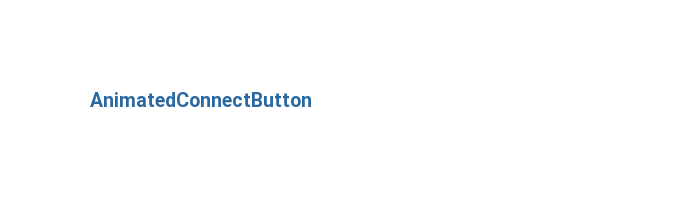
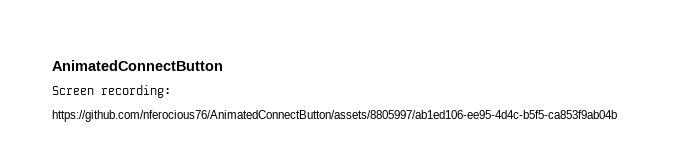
(312, 99) none -> [52,85,171,98] [52,110,617,122] // Screen recording: // https://github.com/nferocious76/AnimatedConnectButton/assets/8805997/ab1ed106-ee95-4d4c-b5f5-ca853f9ab04b

